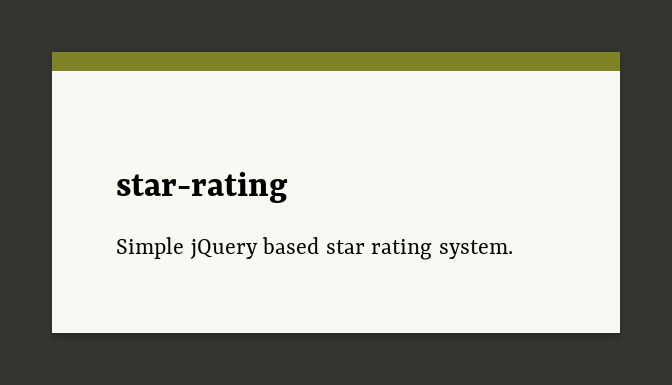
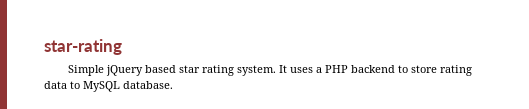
(514, 249) none -> [278,65,472,76] [44,81,173,92] It uses a PHP backend to store rating data to MySQL database.

